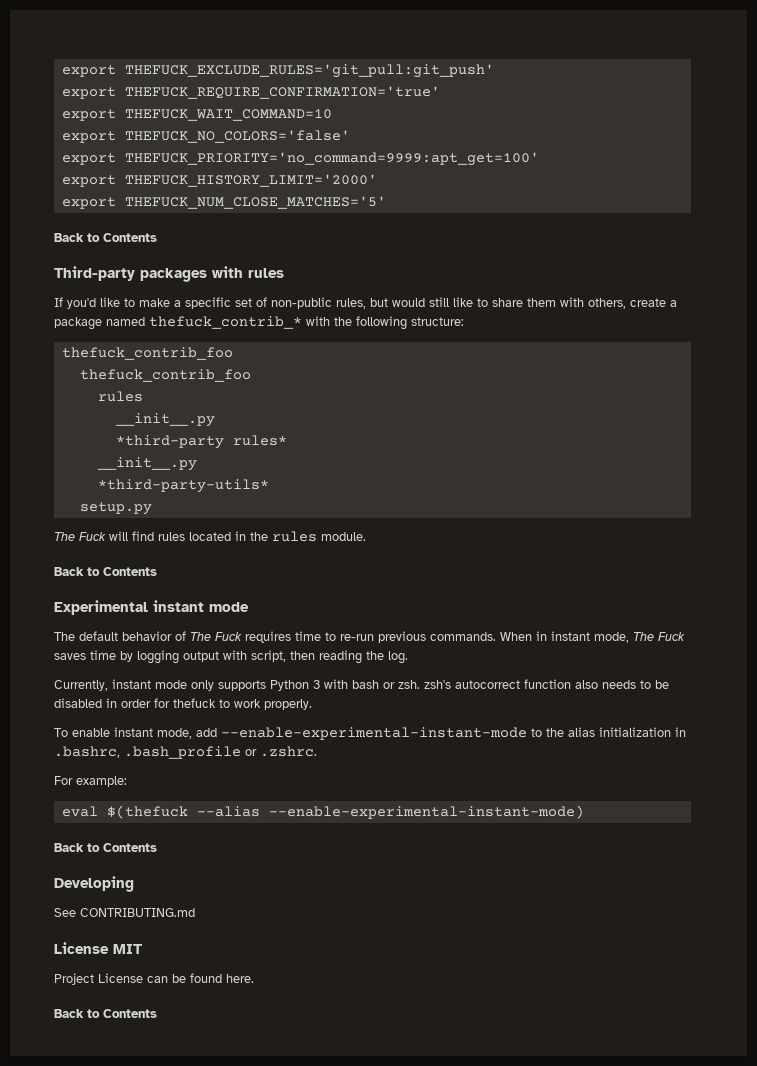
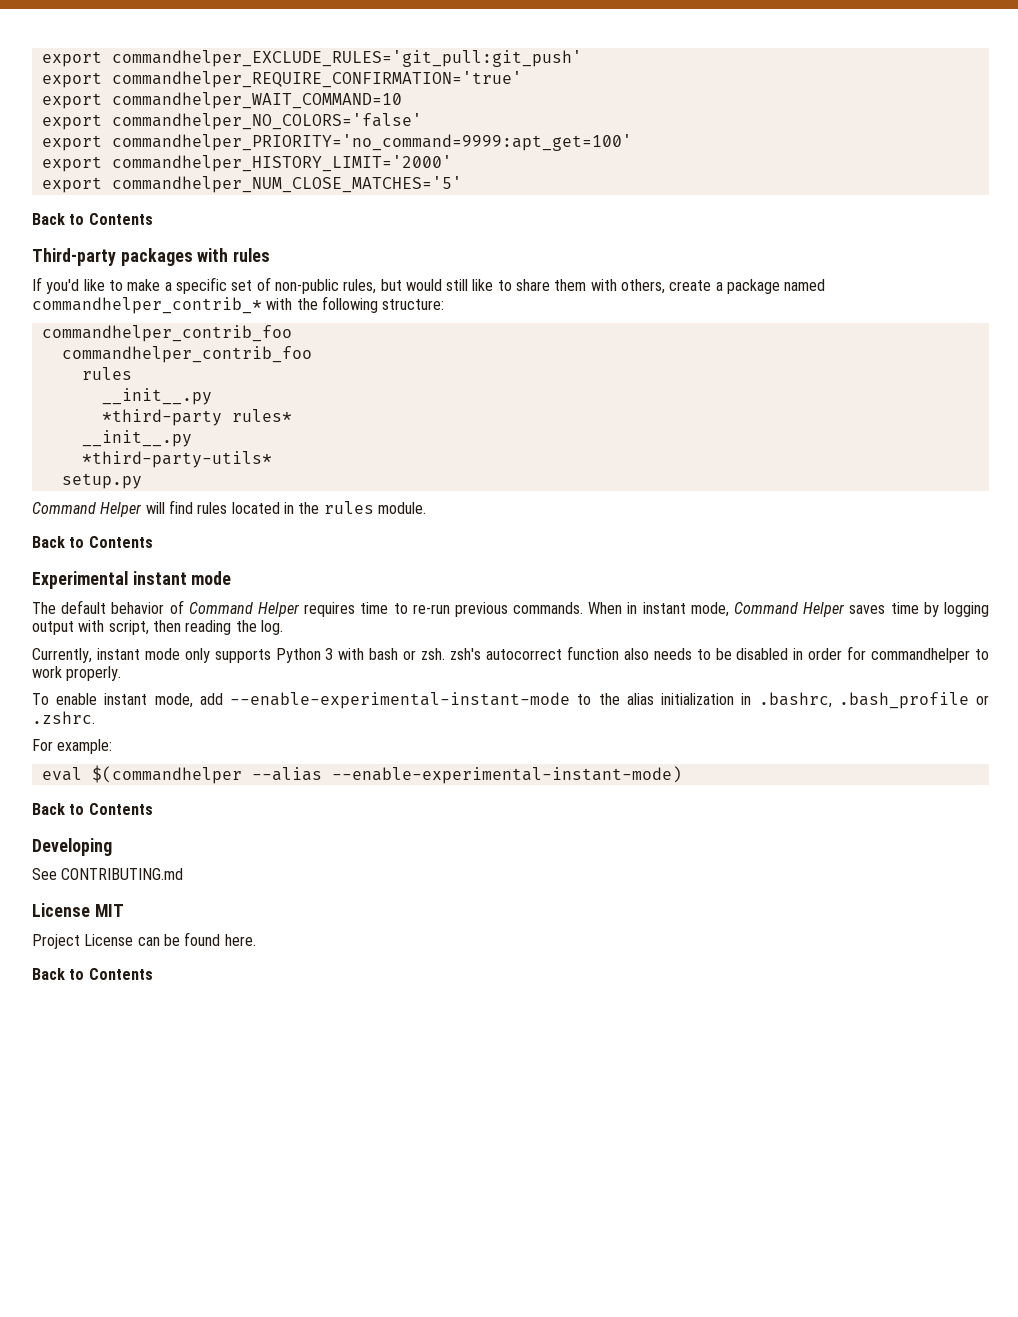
[61,64,494,78] [61,86,440,99] [61,109,332,121] [61,130,350,143] [61,152,539,166] [61,174,377,187] [61,196,386,209] export THEFUCK_EXCLUDE_RULES='git_pull:git_push' // export THEFUCK_REQUIRE_CONFIRMATION='true' // export THEFUCK_WAIT_COMMAND=10 // export THEFUCK_NO_COLORS='false' // export THEFUCK_PRIORITY='no_command=9999:apt_get=100' // export THEFUCK_HISTORY_LIMIT='2000' // export THEFUCK_NUM_CLOSE_MATCHES='5' -> [41,50,582,67] [41,71,522,88] [41,92,402,109] [41,113,422,130] [41,134,632,151] [41,155,452,172] [41,176,462,193] export commandhelper_EXCLUDE_RULES='git_pull:git_push' // export commandhelper_REQUIRE_CONFIRMATION='true' // export commandhelper_WAIT_COMMAND=10 // export commandhelper_NO_COLORS='false' // export commandhelper_PRIORITY='no_command=9999:apt_get=100' // export commandhelper_HISTORY_LIMIT='2000' // export commandhelper_NUM_CLOSE_MATCHES='5'
[149,316,302,329] thefuck_contrib_* -> [32,297,262,314] commandhelper_contrib_*
[61,347,233,360] [79,369,251,382] thefuck_contrib_foo // thefuck_contrib_foo -> [41,325,292,342] [61,346,312,363] commandhelper_contrib_foo // commandhelper_contrib_foo
[54,532,106,541] The Fuck -> [32,502,143,517] Command Helper
[190,632,242,641] The Fuck -> [188,602,300,617] Command Helper
[633,632,685,641] The Fuck -> [734,602,846,617] Command Helper
[173,698,216,708] thefuck -> [871,648,971,663] commandhelper
[106,805,188,819] $(thefuck -> [91,765,242,784] $(commandhelper

